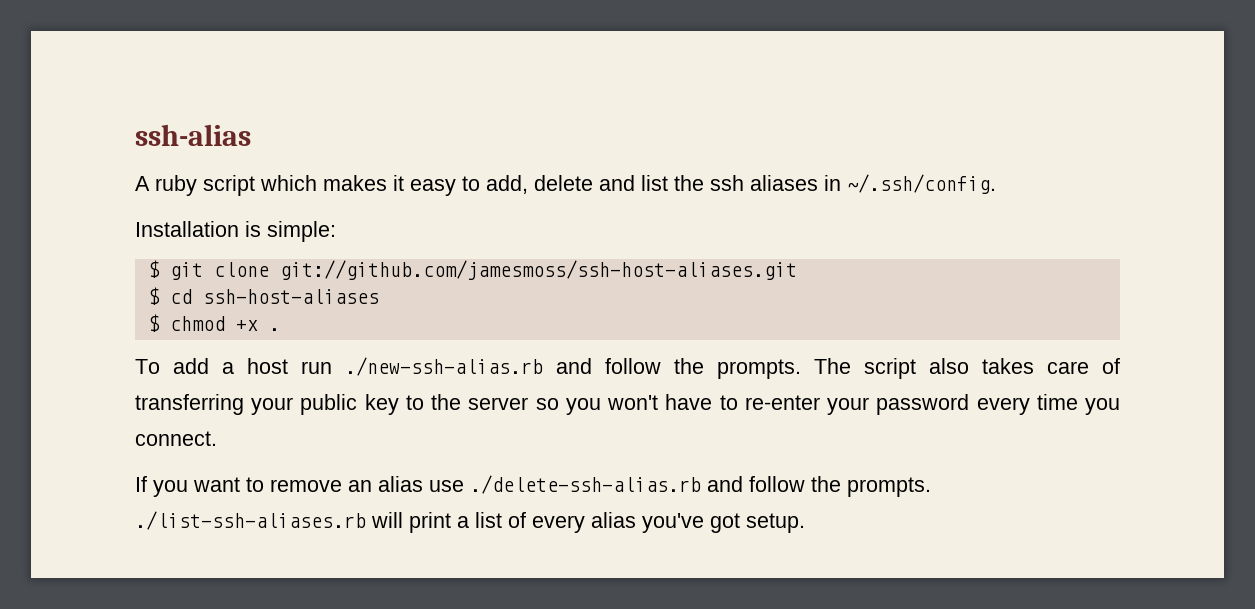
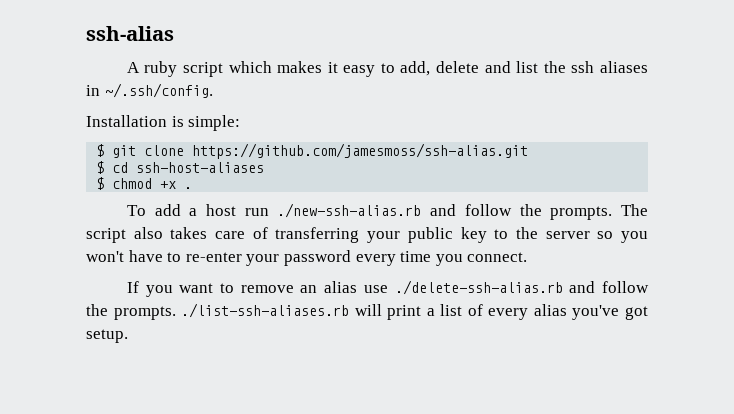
[279,260,797,280] git://github.com/jamesmoss/ssh-host-aliases.git -> [192,143,529,159] https://github.com/jamesmoss/ssh-alias.git

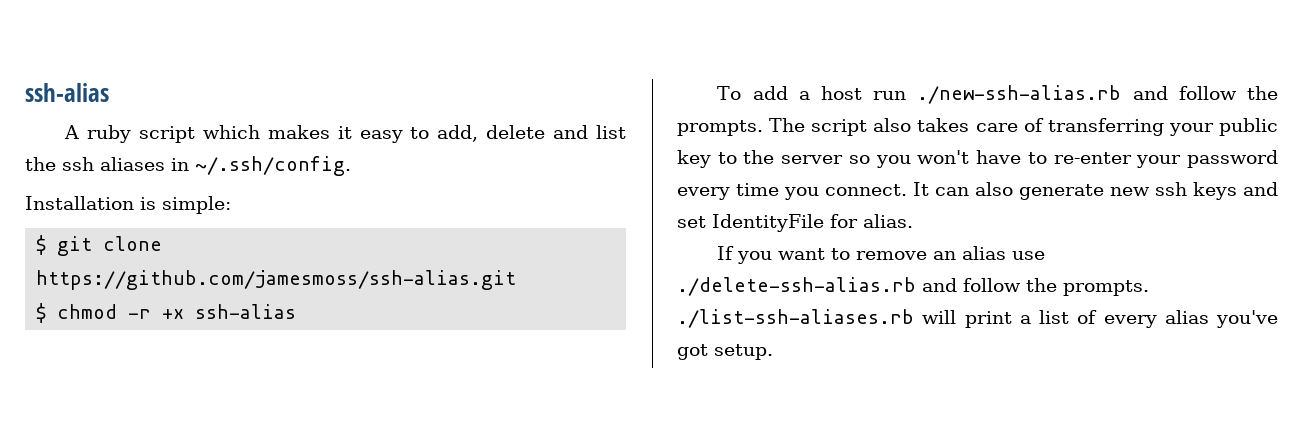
[96,161,265,174] // $ cd ssh-host-aliases -> (517, 280) none
[160,181,193,189] +x . -> [128,304,297,319] -r +x ssh-alias
(528, 257) none -> [913,182,1278,200] [677,214,913,232] It can also generate new ssh keys and set IdentityFile for alias.

